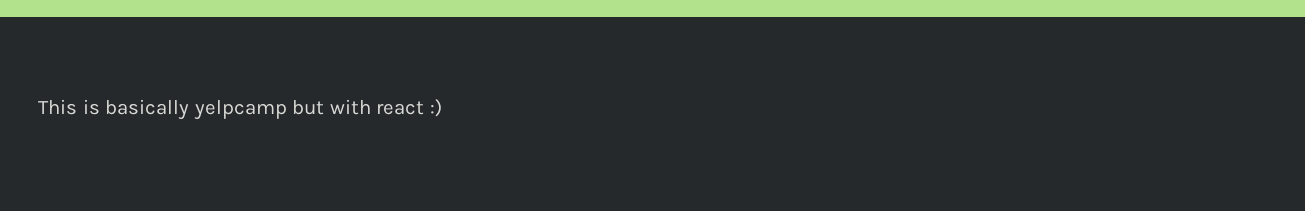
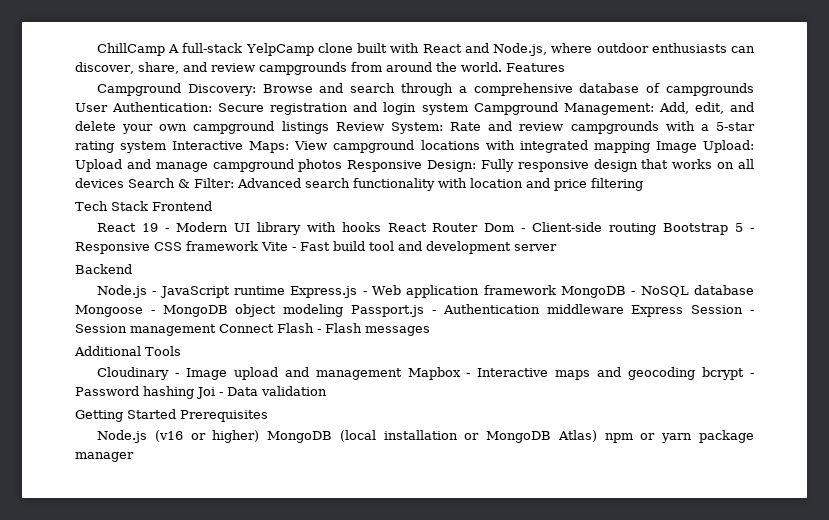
[38,99,442,120] This is basically yelpcamp but with react :) -> [96,43,755,56] [75,62,565,75] [96,83,755,96] [75,102,754,115] [75,121,755,134] [75,140,754,153] [75,159,754,172] [75,178,643,191] [75,201,212,211] [96,222,754,235] [75,241,557,254] [75,264,132,274] [96,285,754,298] [75,304,755,317] [75,323,430,336] [74,346,181,356] [96,367,755,380] [75,386,327,399] [75,409,268,422] [96,430,755,443] [75,452,134,462] ChillCamp A full-stack YelpCamp clone built with React and Node.js, where outdoor enthusiasts can discover, share, and review campgrounds from around the world. Features // Campground Discovery: Browse and search through a comprehensive database of campgrounds User Authentication: Secure registration and login system Campground Management: Add, edit, and delete your own campground listings Review System: Rate and review campgrounds with a 5-star rating system Interactive Maps: View campground locations with integrated mapping Image Upload: Upload and manage campground photos Responsive Design: Fully responsive design that works on all devices Search & Filter: Advanced search functionality with location and price filtering // Tech Stack Frontend // React 19 - Modern UI library with hooks React Router Dom - Client-side routing Bootstrap 5 - Responsive CSS framework Vite - Fast build tool and development server // Backend // Node.js - JavaScript runtime Express.js - Web application framework MongoDB - NoSQL database Mongoose - MongoDB object modeling Passport.js - Authentication middleware Express Session - Session management Connect Flash - Flash messages // Additional Tools // Cloudinary - Image upload and management Mapbox - Interactive maps and geocoding bcrypt - Password hashing Joi - Data validation // Getting Started Prerequisites // Node.js (v16 or higher) MongoDB (local installation or MongoDB Atlas) npm or yarn package manager

